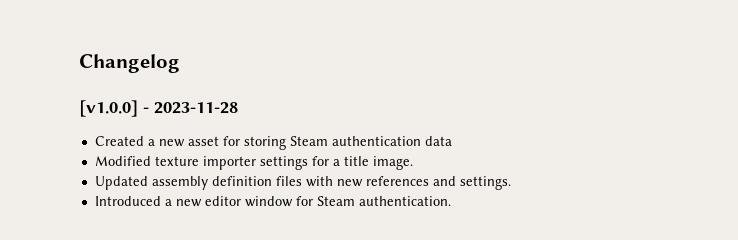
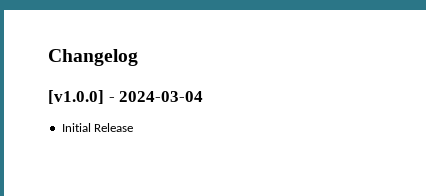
[154,102,238,114] [94,136,452,150] [94,156,413,170] [94,176,511,190] [94,196,451,207] 2023-11-28 // Created a new asset for storing Steam authentication data // Modified texture importer settings for a title image. // Updated assembly definition files with new references and settings. // Introduced a new editor window for Steam authentication. -> [119,91,204,102] [61,123,134,132] 2024-03-04 // Initial Release

